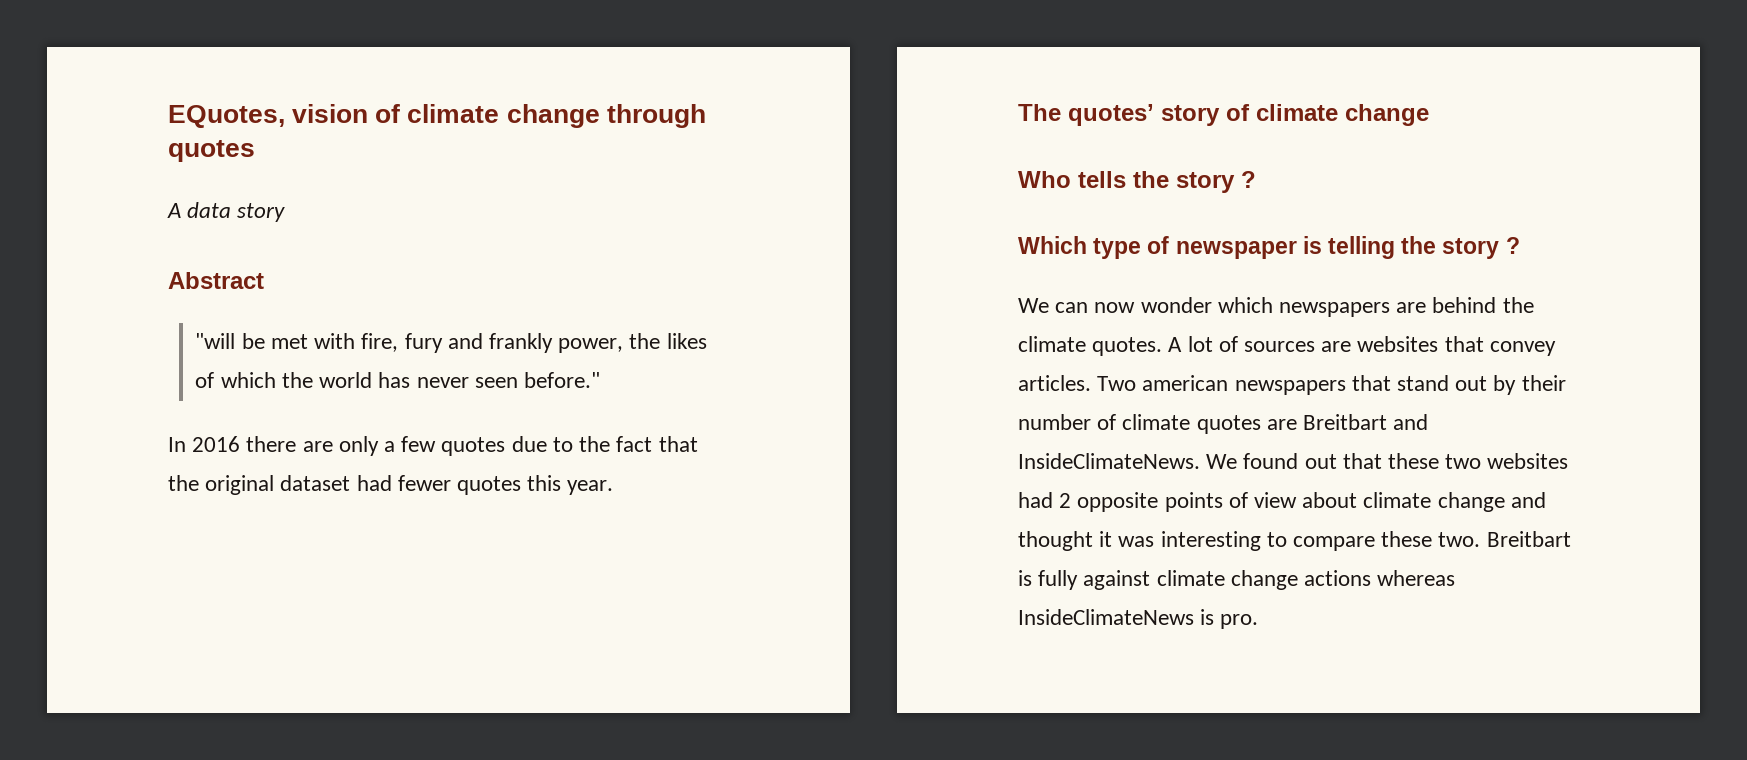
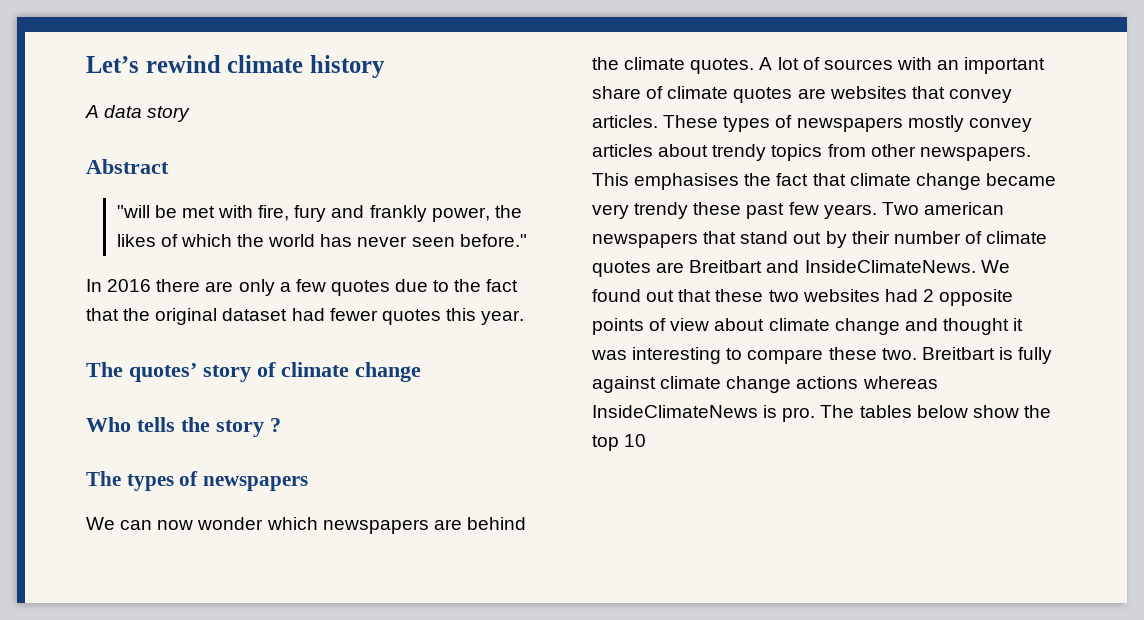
[168,104,706,128] [168,140,255,162] EQuotes, vision of climate change through quotes -> [86,55,385,78] Let’s rewind climate history
[1018,236,1520,259] Which type of newspaper is telling the story ? -> [86,471,309,491] The types of newspapers
(1316, 346) none -> [896,57,1046,74] [592,86,793,103] with an important share of climate quotes
(1091, 383) none -> [663,115,1032,132] [592,144,1031,161] [592,173,1056,190] [592,202,877,219] These types of newspapers mostly convey articles about trendy topics from other newspapers. This emphasises the fact that climate change became very trendy these past few years.
(1259, 621) none -> [820,405,1051,418] [592,434,647,451] The tables below show the top 10

